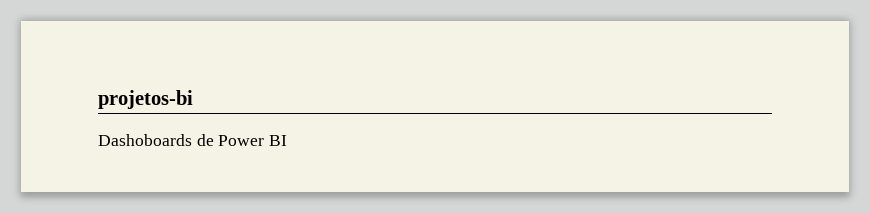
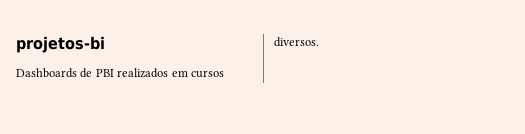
[98,134,288,146] Dashoboards de Power BI -> [16,68,224,78] [274,37,319,47] Dashboards de PBI realizados em cursos diversos.

